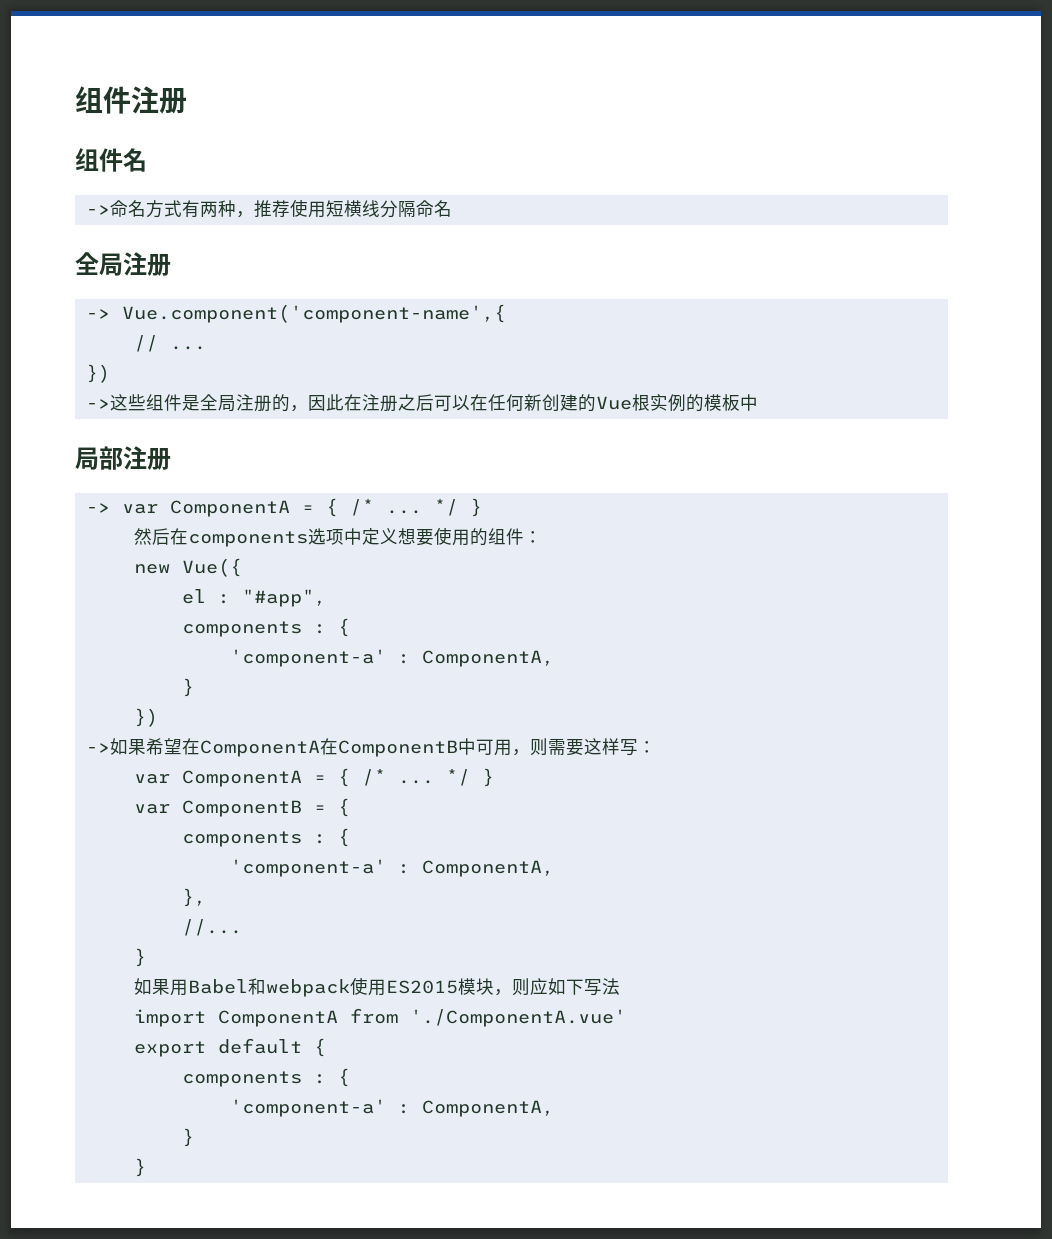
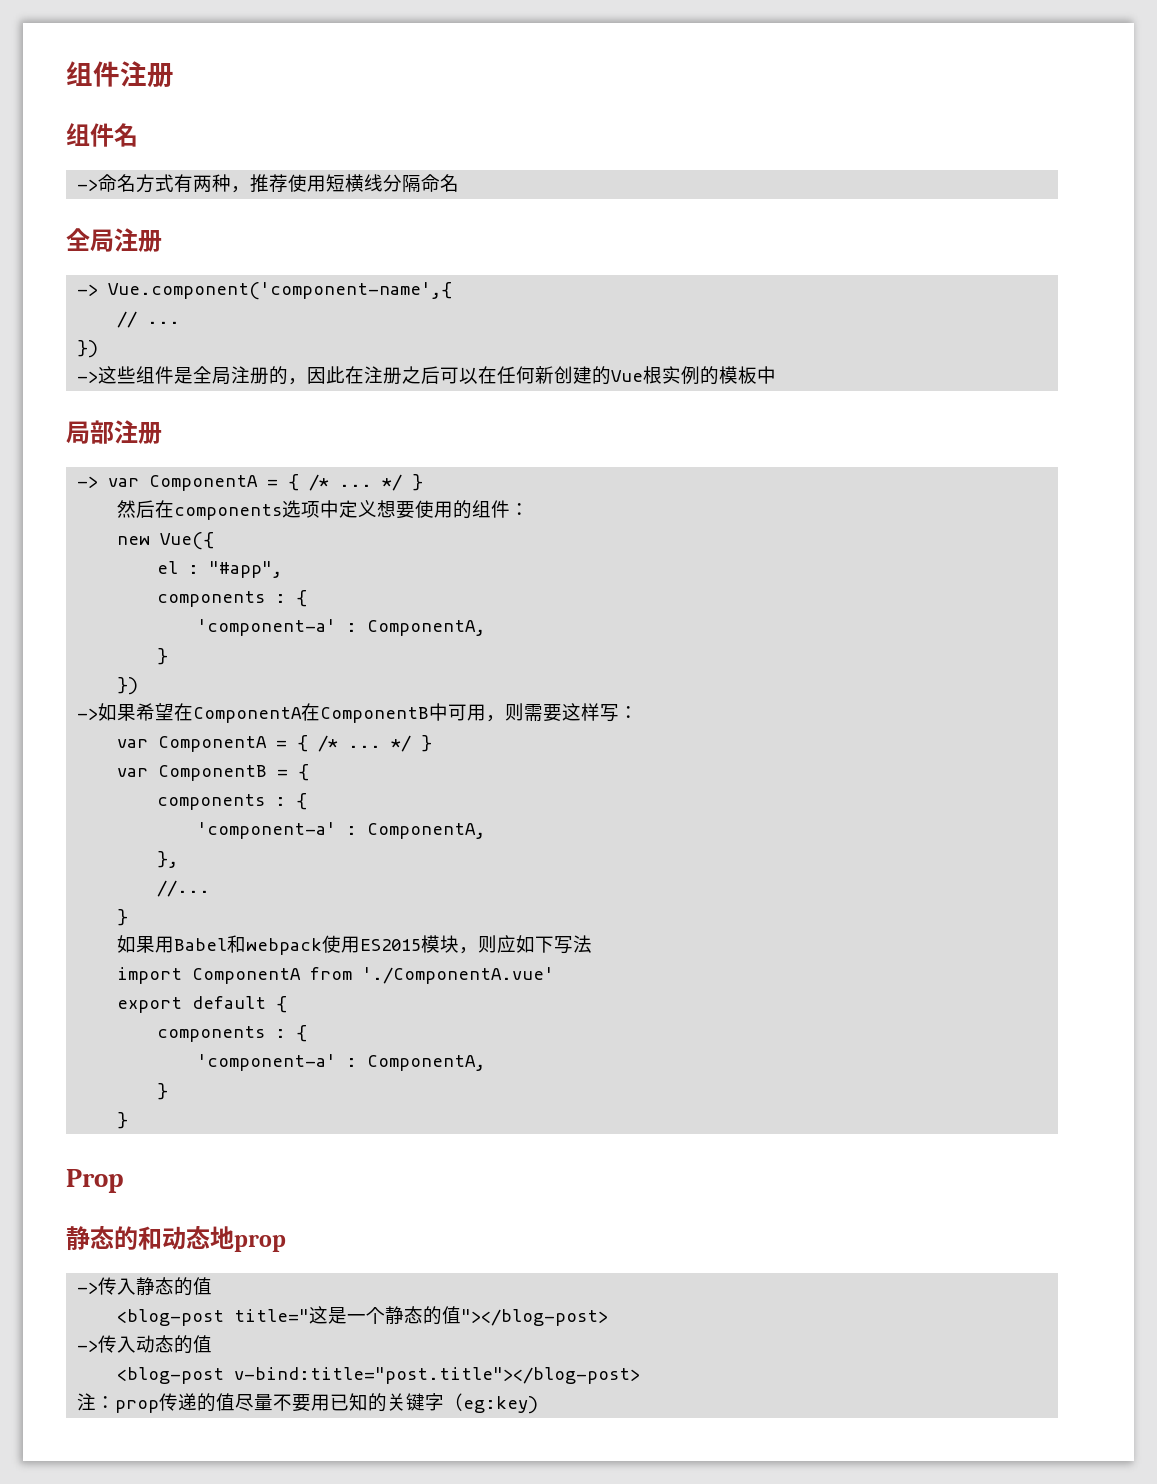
(146, 1167) none -> [66,1169,123,1193] [66,1226,286,1252] [77,1277,213,1296] [117,1306,609,1326] [77,1335,213,1354] [117,1367,641,1384] [77,1393,539,1414] // Prop // 静态的和动态地prop // ->传入静态的值 // <blog-post title="这是一个静态的值"></blog-post> // ->传入动态的值 // <blog-post v-bind:title="post.title"></blog-post> // 注：prop传递的值尽量不要用已知的关键字（eg:key)

